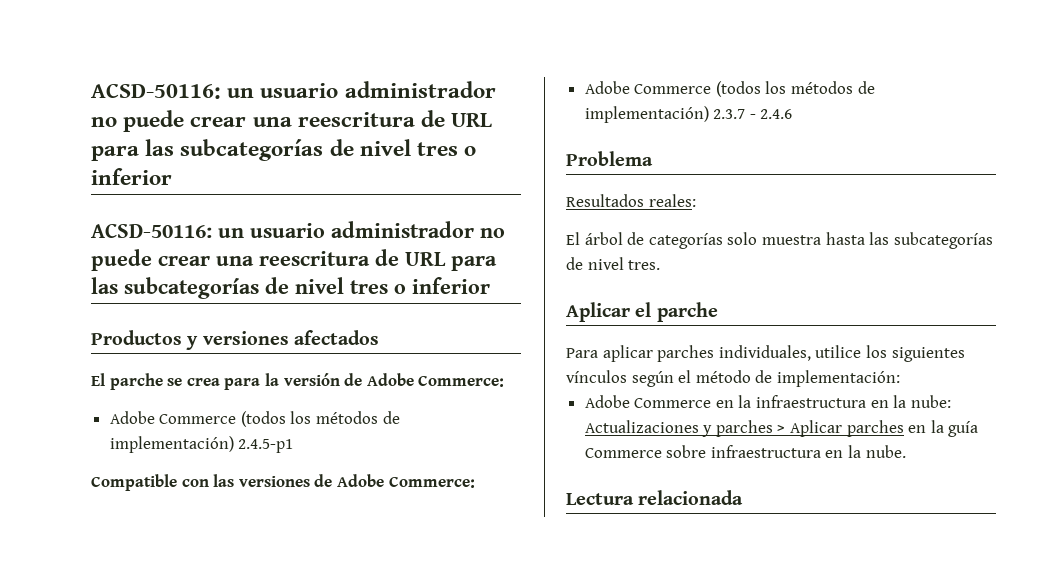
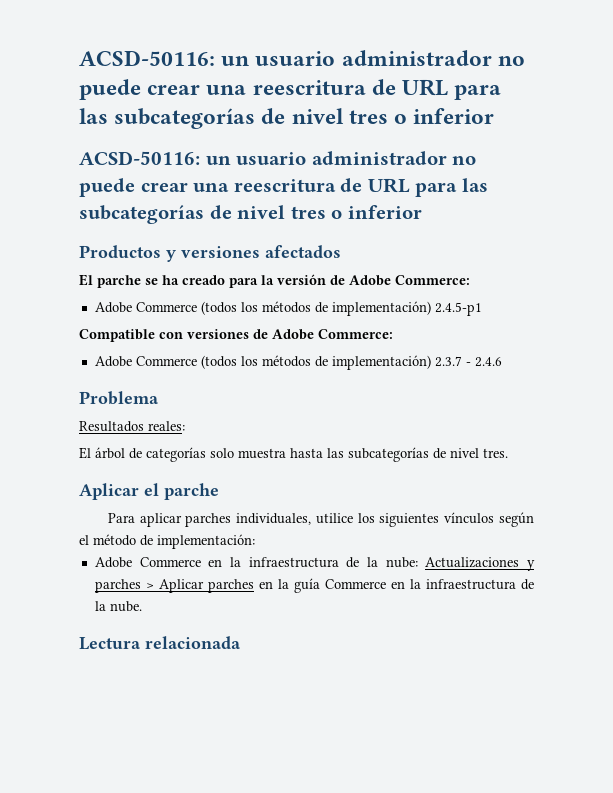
[186,378,220,386] crea -> [162,275,225,285] ha creado
[213,474,235,487] las -> (183, 335) none
[870,400,889,408] en -> [346,557,360,568] de
[666,445,844,458] sobre infraestructura en -> [390,579,534,590] en la infraestructura de

